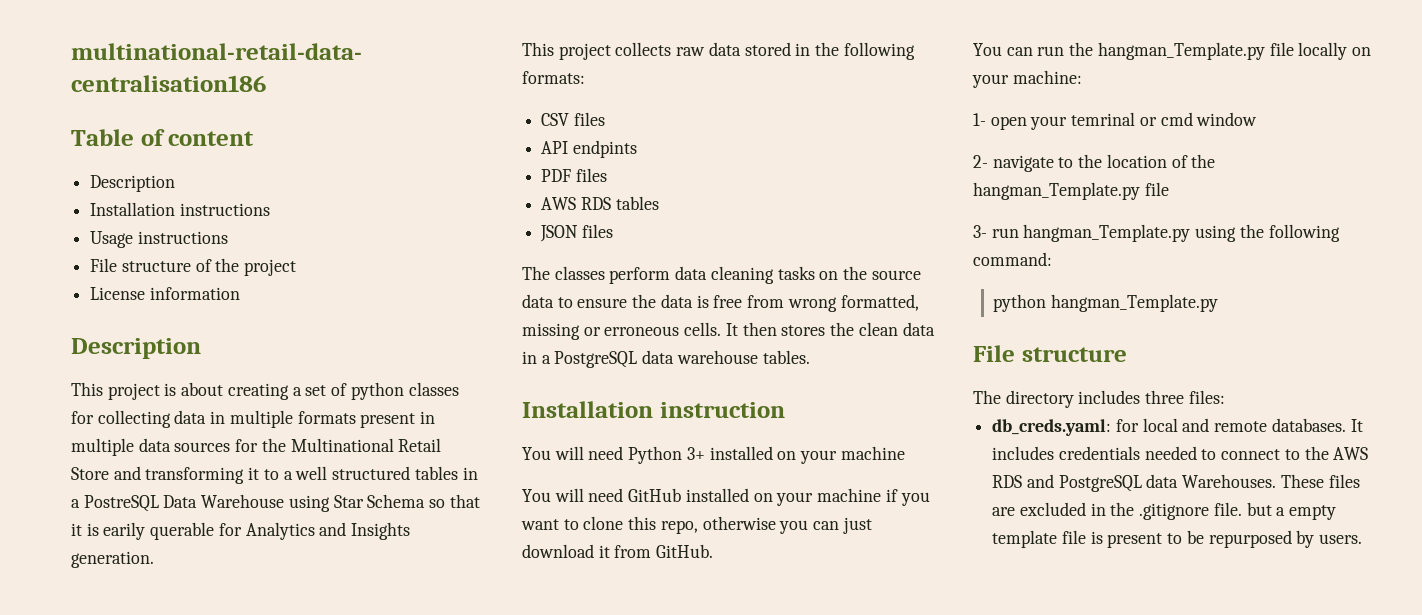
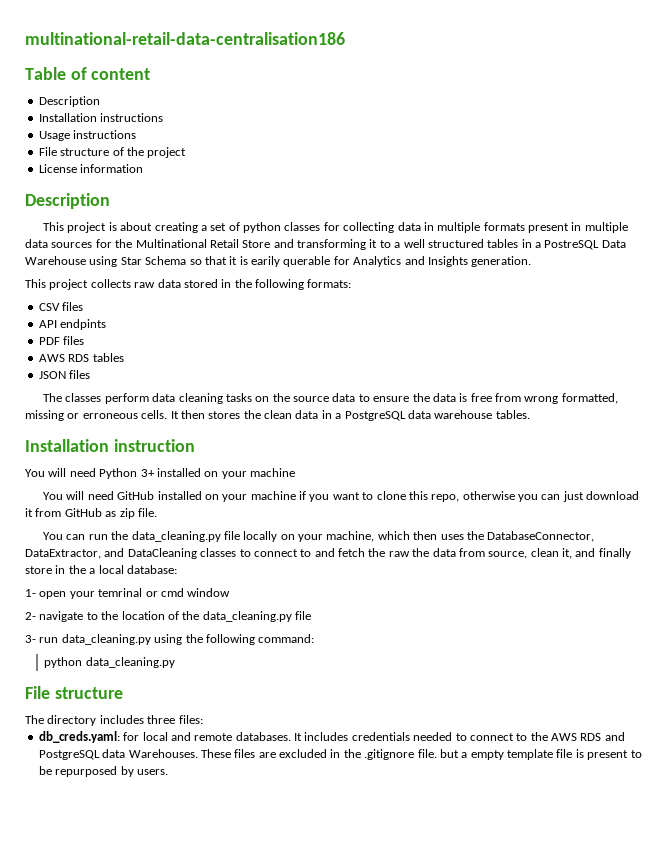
[656,544,714,558] GitHub. -> [64,508,157,519] GitHub as zip file.
[1097,42,1265,60] hangman_Template.py -> [131,531,221,542] data_cleaning.py
[1012,70,1082,84] machine: -> [326,531,595,542] [25,548,631,559] [25,565,177,574] machine, which then uses the DatabaseConnector, DataExtractor, and DataCleaning classes to connect to and fetch the raw the data from source, clean it, and finally store in the a local database:
[973,182,1140,200] hangman_Template.py -> [202,611,292,622] data_cleaning.py
[1023,224,1191,242] hangman_Template.py -> [61,634,151,645] data_cleaning.py
[1050,294,1218,312] hangman_Template.py -> [85,657,175,668] data_cleaning.py

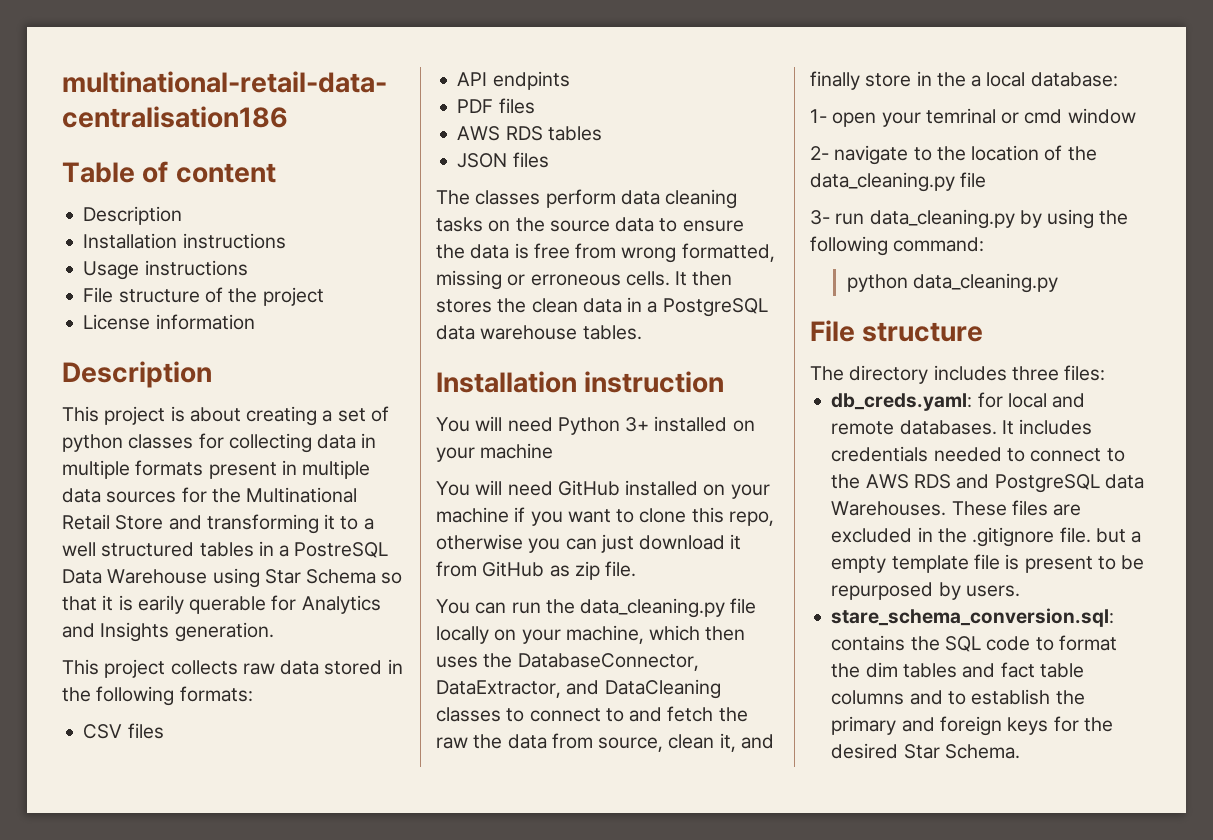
(151, 639) none -> [1019,210,1042,228] by
(168, 772) none -> [831,608,1115,627] [831,635,1117,652] [831,662,1084,678] [831,689,1085,705] [831,716,1113,736] [831,743,1020,759] // stare_schema_conversion.sql: contains the SQL code to format the dim tables and fact table columns and to establish the primary and foreign keys for the desired Star Schema.

